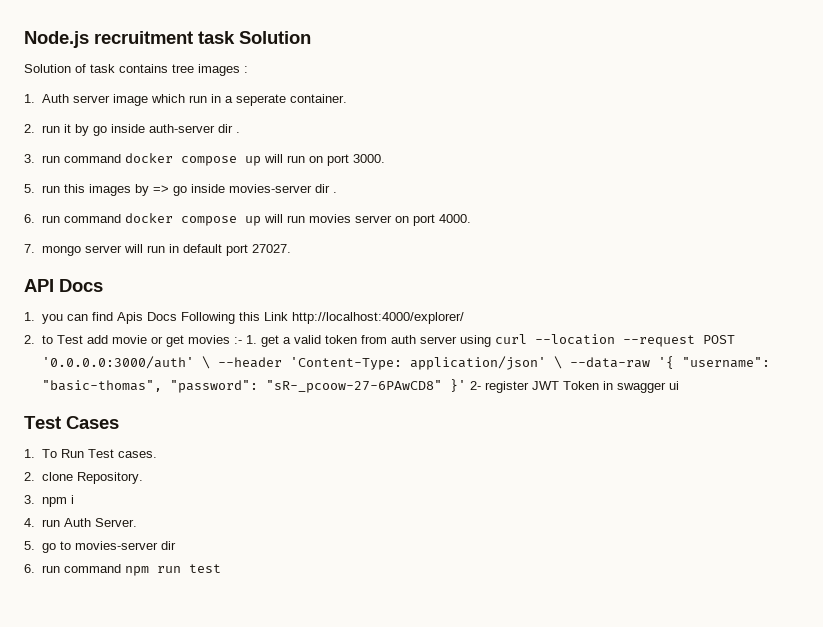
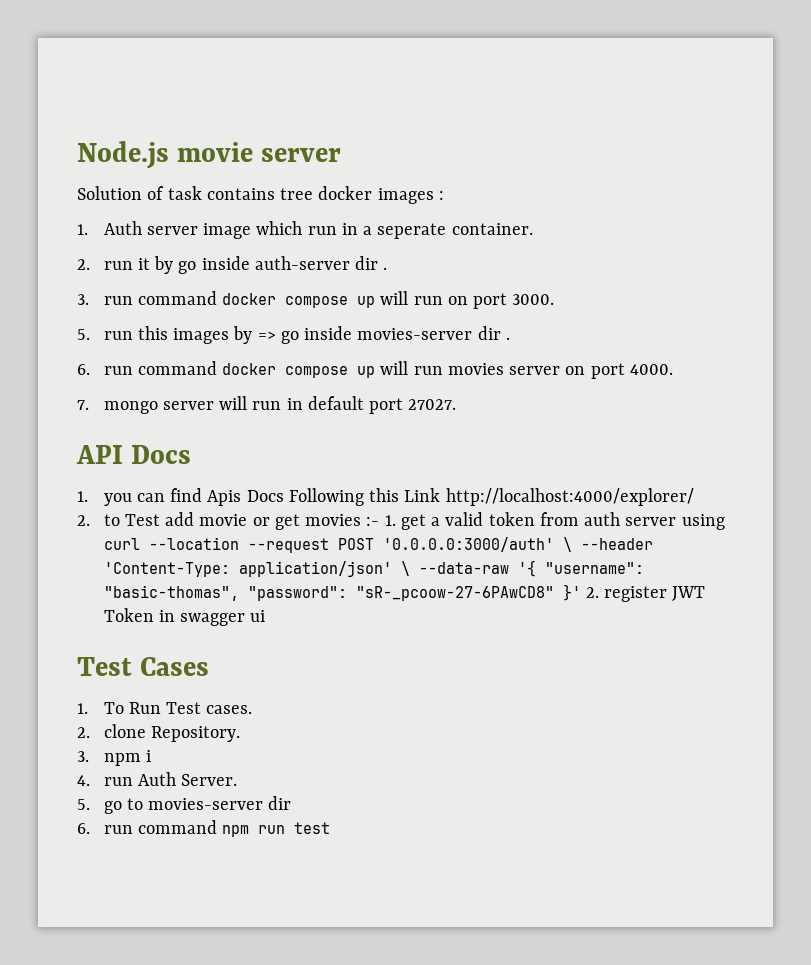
[94,31,311,44] recruitment task Solution -> [177,142,342,162] movie server
(194, 68) none -> [318,186,373,200] docker
[469,381,481,390] 2- -> [585,587,599,598] 2.

